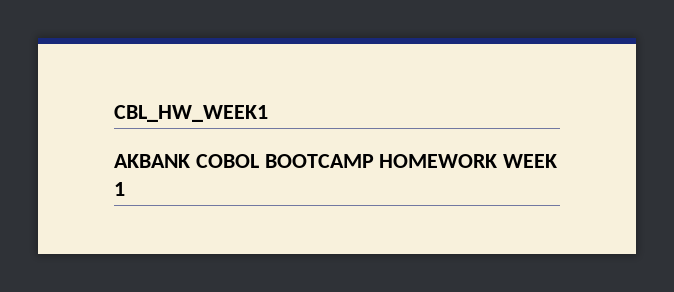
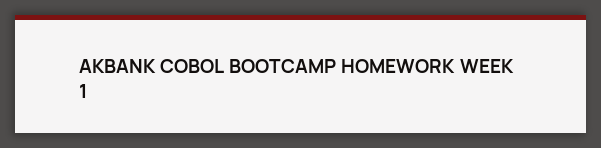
[114,105,268,122] CBL_HW_WEEK1 // -> (79, 66) none

